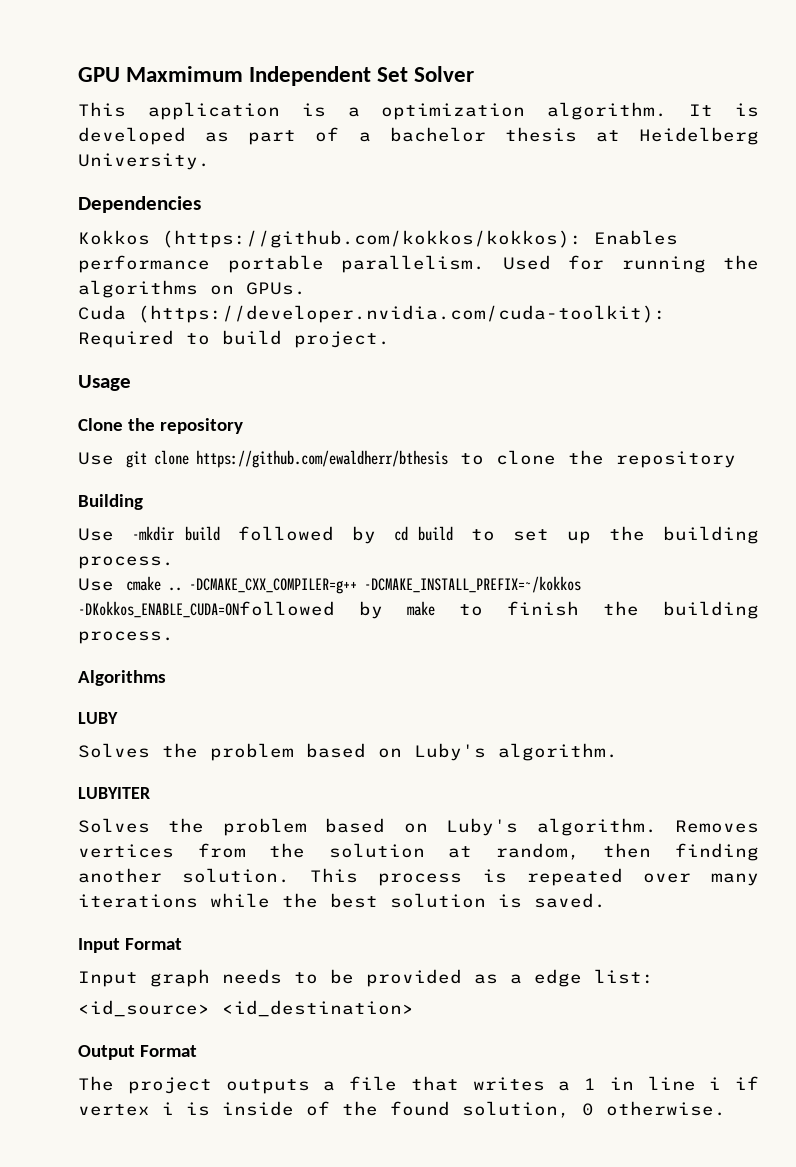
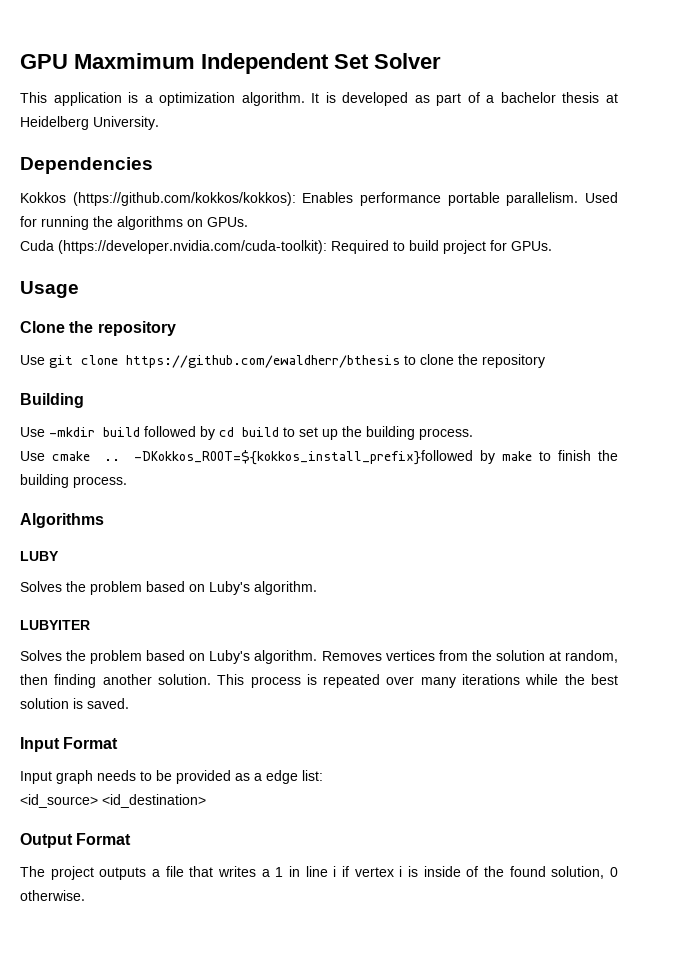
[294,331,390,348] project. -> [443,240,552,254] project for GPUs.
[189,576,581,594] [78,601,335,618] -DCMAKE_CXX_COMPILER=g++ -DCMAKE_INSTALL_PREFIX=~/kokkos -DKokkos_ENABLE_CUDA=ONfollowed -> [134,450,473,465] -DKokkos_ROOT=${kokkos_install_prefix}followed

